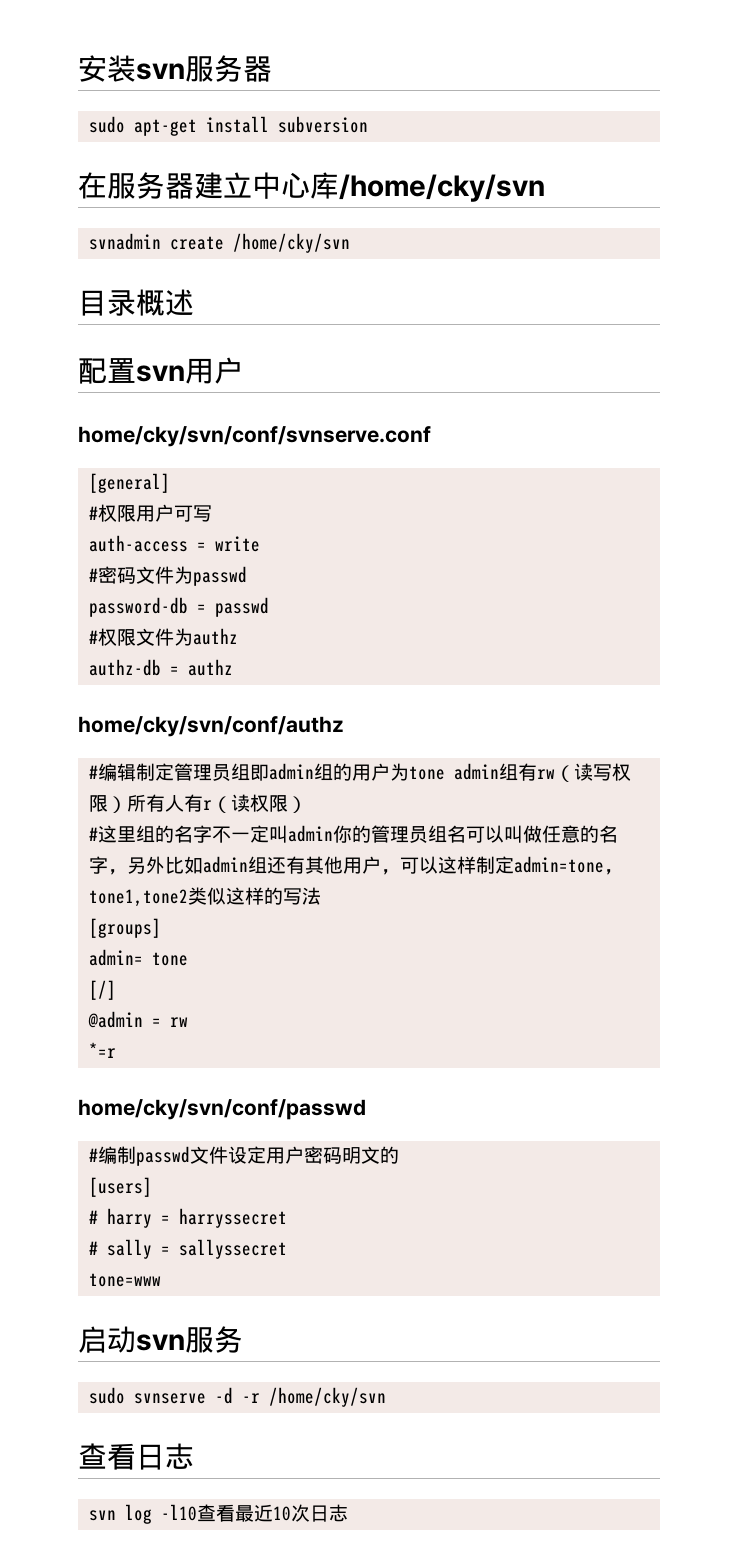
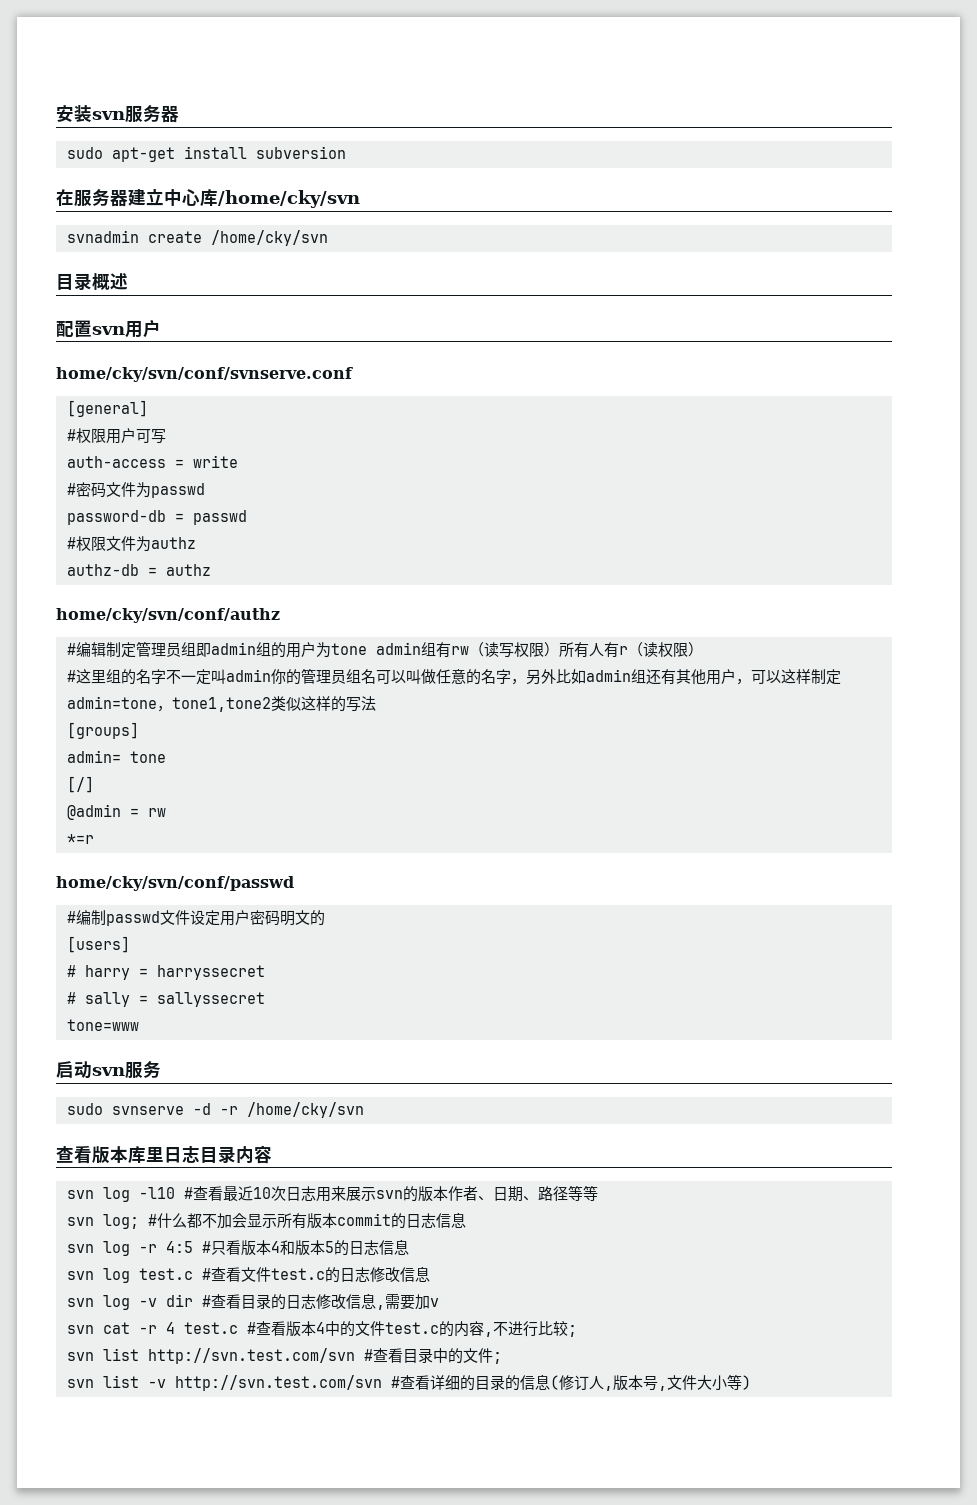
[136,1443,194,1470] 日志 -> [92,1145,272,1164] 版本库里日志目录内容
(198, 1512) none -> [184,1187,194,1199] #
(349, 1513) none -> [316,1185,599,1202] [67,1212,467,1229] [67,1239,410,1256] [67,1266,431,1283] [67,1293,440,1310] [67,1320,578,1337] [67,1348,503,1364] [67,1374,752,1391] 用来展示svn的版本作者、日期、路径等等 // svn log; #什么都不加会显示所有版本commit的日志信息 // svn log -r 4:5 #只看版本4和版本5的日志信息 // svn log test.c #查看文件test.c的日志修改信息 // svn log -v dir #查看目录的日志修改信息,需要加v // svn cat -r 4 test.c #查看版本4中的文件test.c的内容,不进行比较; // svn list http://svn.test.com/svn #查看目录中的文件; // svn list -v http://svn.test.com/svn #查看详细的目录的信息(修订人,版本号,文件大小等)

